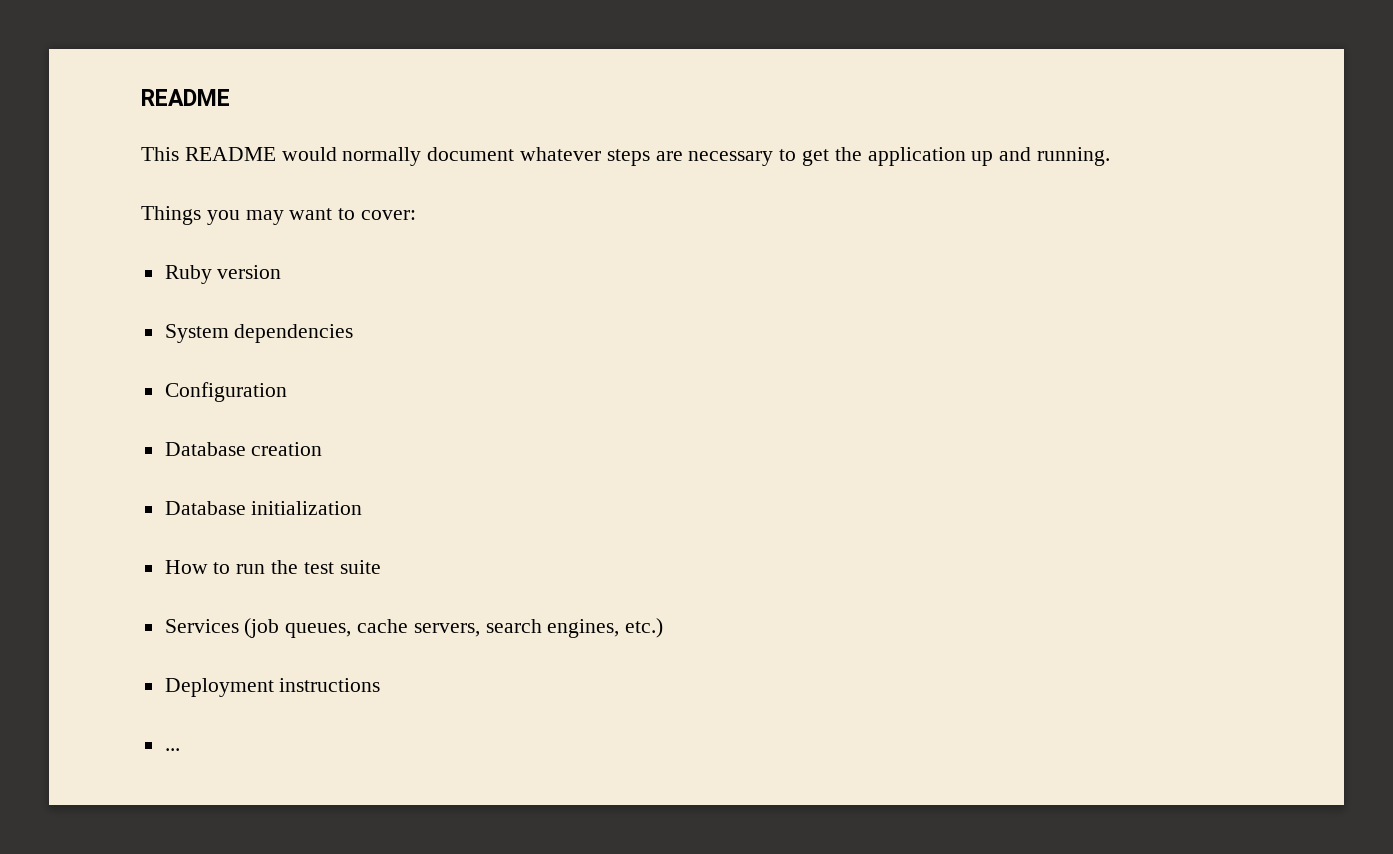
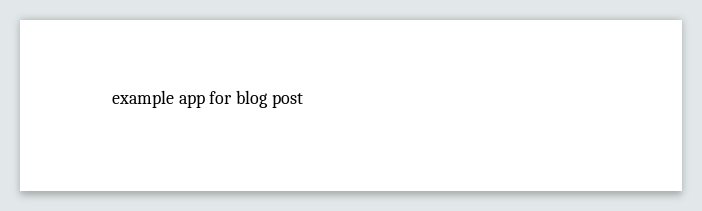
[141,89,230,106] [141,147,1111,166] [141,206,417,225] [164,265,282,284] [164,324,354,343] [164,382,287,402] [164,442,323,456] [164,501,363,515] [164,560,381,574] [164,618,664,638] [164,678,381,697] [164,748,180,751] README // This README would normally document whatever steps are necessary to get the application up and running. // Things you may want to cover: // Ruby version // System dependencies // Configuration // Database creation // Database initialization // How to run the test suite // Services (job queues, cache servers, search engines, etc.) // Deployment instructions // ... -> [112,90,303,108] example app for blog post

